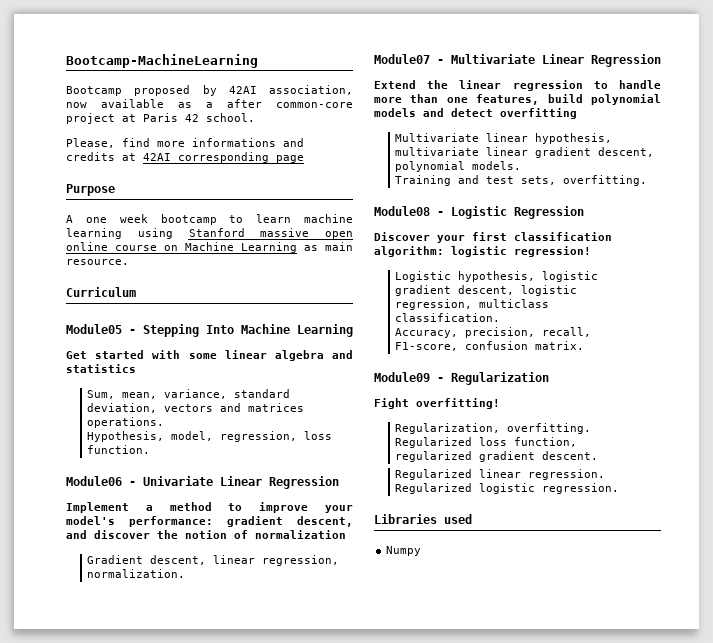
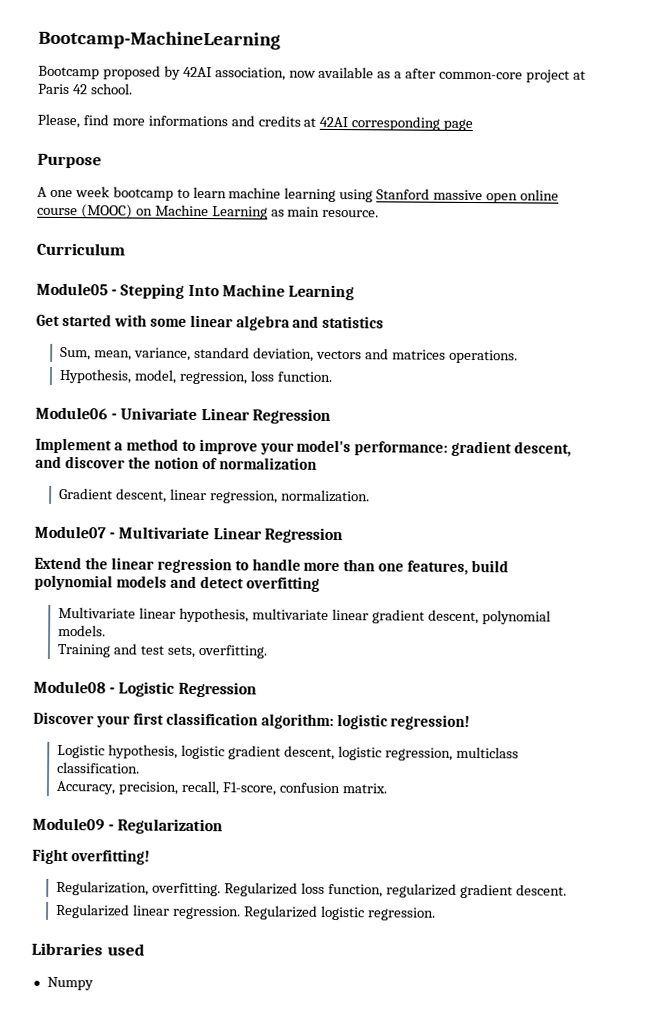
(157, 248) none -> [80,204,133,219] (MOOC)

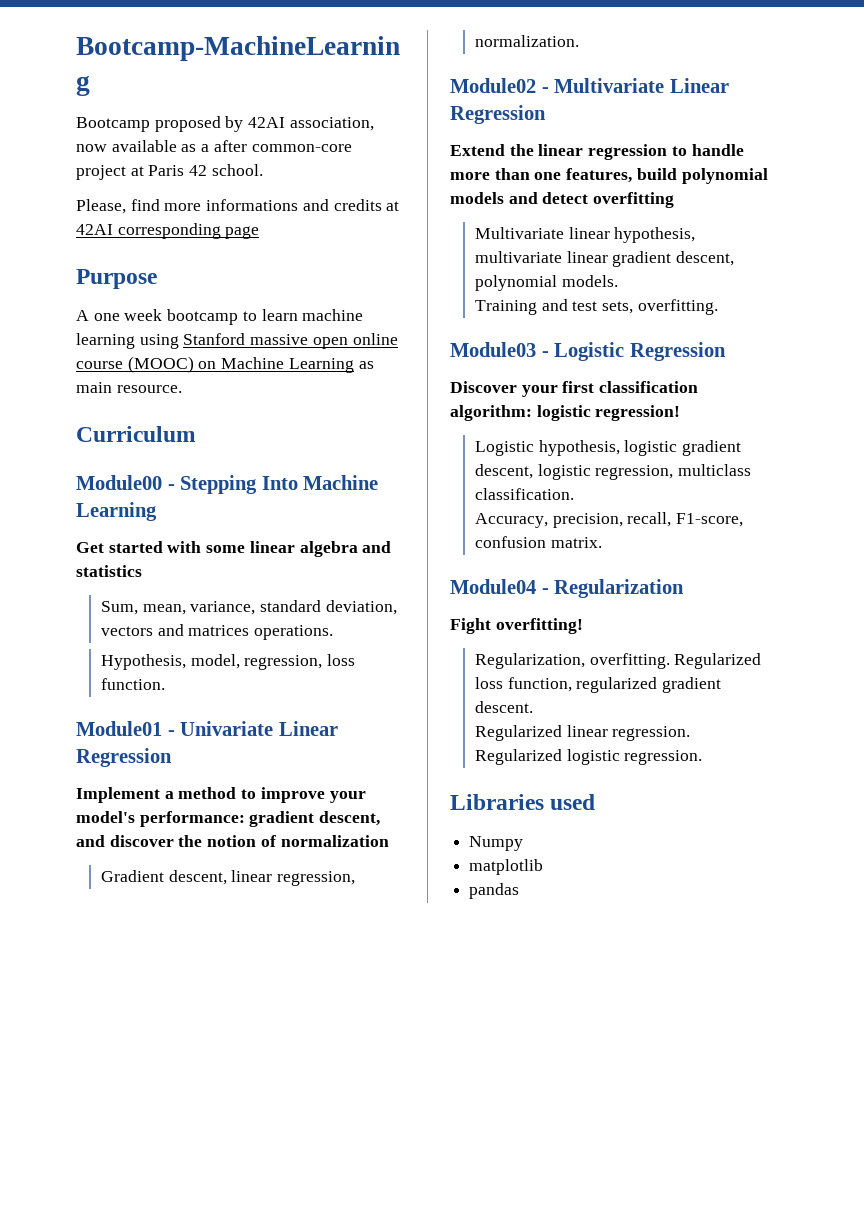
[36,282,108,296] Module05 -> [76,475,162,490] Module00
[35,406,108,420] Module06 -> [76,721,162,736] Module01
[34,525,106,539] Module07 -> [450,78,536,93] Module02
[33,680,106,694] Module08 -> [450,342,536,357] Module03
[32,817,105,831] Module09 -> [450,579,536,594] Module04
(94, 983) none -> [469,859,544,875] [469,883,520,899] // matplotlib // pandas

